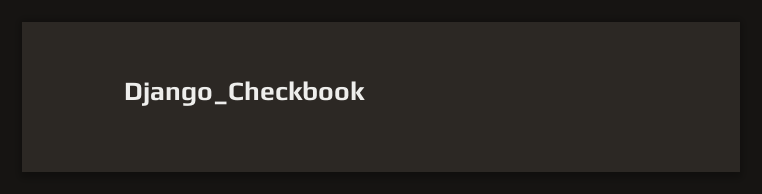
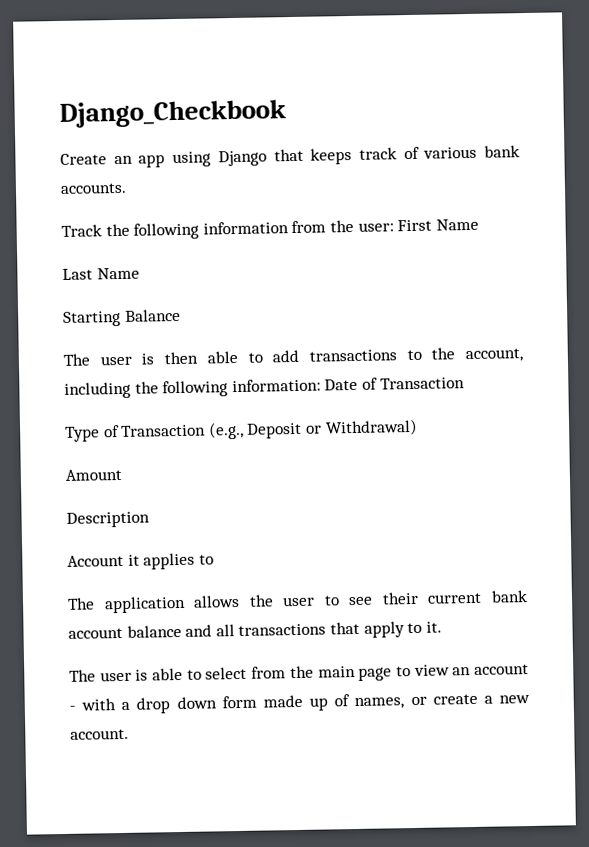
(365, 93) none -> [60,145,520,168] [60,182,127,194] [61,218,479,240] [62,267,140,280] [63,308,181,327] [63,347,523,366] [64,377,465,399] [65,418,418,442] [65,468,122,481] [66,511,150,528] [67,552,214,570] [67,590,528,614] [68,621,442,639] [69,664,529,682] [69,693,530,714] [70,728,129,740] // Create an app using Django that keeps track of various bank accounts. // Track the following information from the user: First Name // Last Name // Starting Balance // The user is then able to add transactions to the account, including the following information: Date of Transaction // Type of Transaction (e.g., Deposit or Withdrawal) // Amount // Description // Account it applies to // The application allows the user to see their current bank account balance and all transactions that apply to it. // The user is able to select from the main page to view an account - with a drop down form made up of names, or create a new account.

